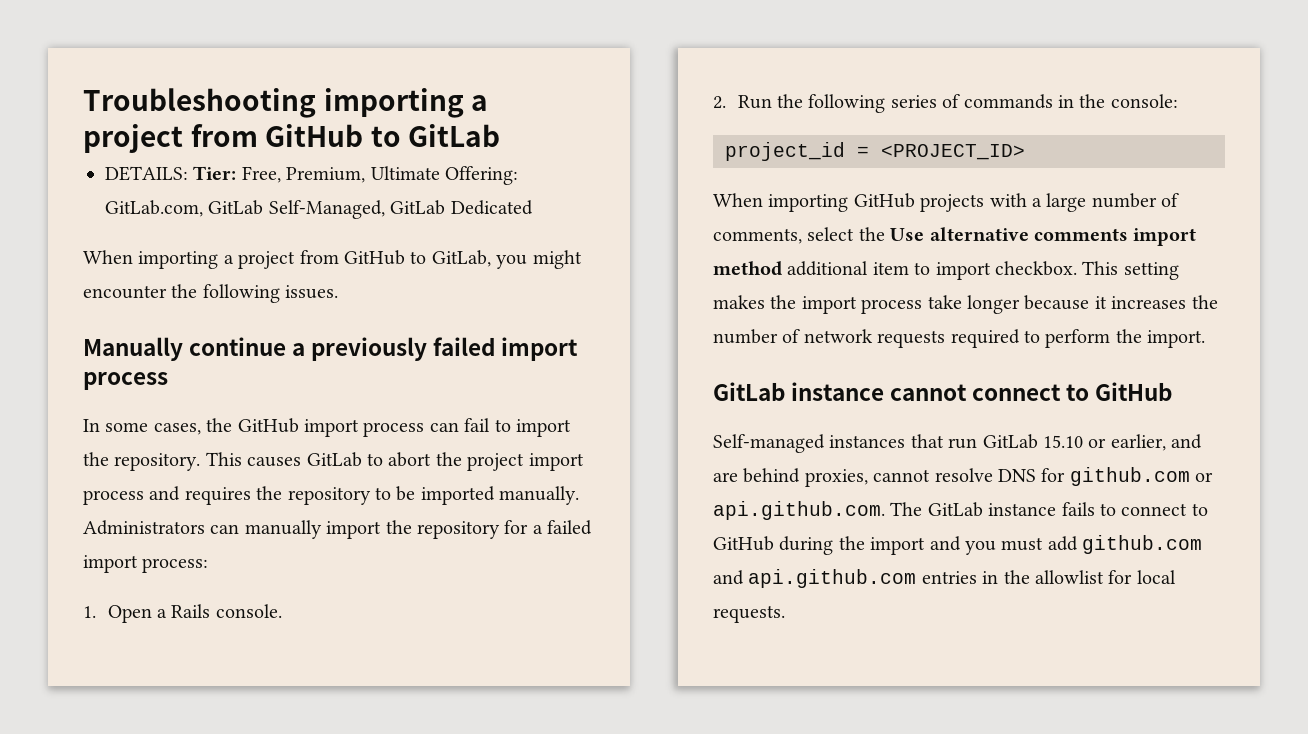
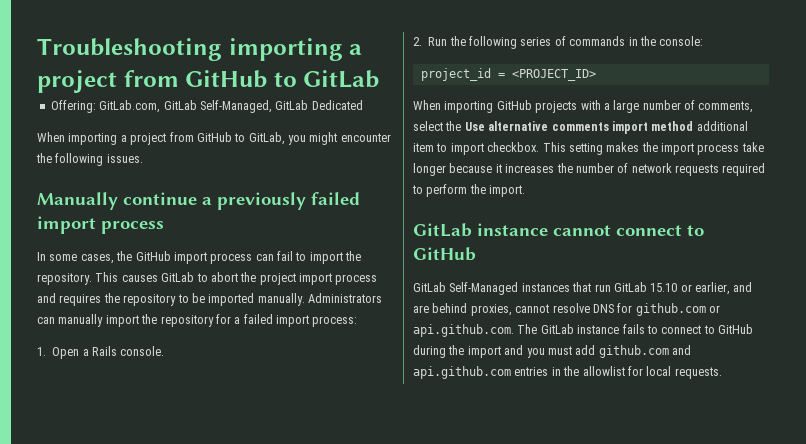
[105,166,440,183] DETAILS: Tier: Free, Premium, Ultimate -> (380, 79) none
[713,434,825,453] Self-managed -> [413,282,519,295] GitLab Self-Managed

